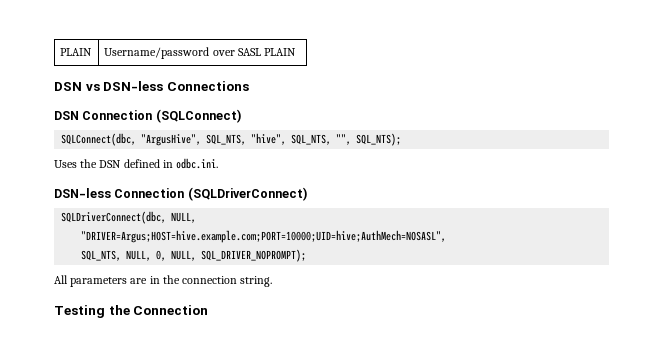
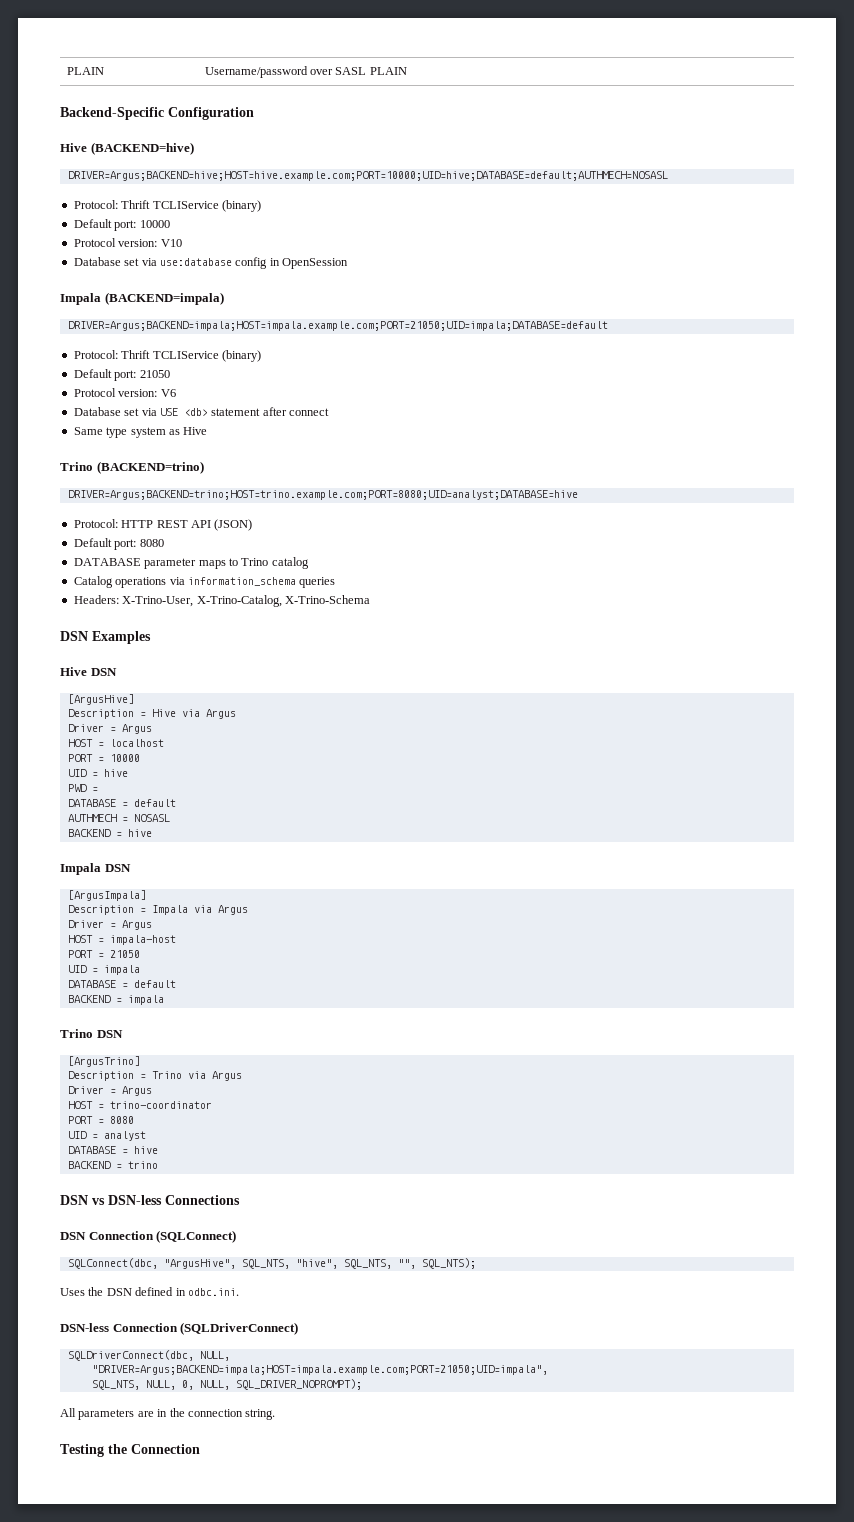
(297, 52) none -> [60,107,254,120] [60,142,194,155] [67,171,668,181] [73,200,261,212] [73,219,170,231] [73,238,182,247] [73,257,348,269] [60,292,224,305] [67,321,608,331] [73,350,261,362] [73,369,170,381] [73,388,176,397] [73,407,329,416] [73,427,208,438] [60,461,204,474] [67,490,578,500] [73,519,253,531] [73,538,164,550] [73,557,309,569] [73,576,336,588] [73,595,370,607] [60,631,151,644] [60,667,117,676] [67,694,134,705] [67,709,236,719] [67,724,152,734] [67,739,164,747] [67,754,140,762] [67,769,128,777] [67,784,98,792] [67,799,176,807] [67,814,170,822] [67,829,152,837] [60,863,131,875] [67,890,146,901] [67,905,248,915] [67,920,152,930] [67,935,176,945] [67,950,140,958] [67,965,140,975] [67,980,176,988] [67,995,164,1005] [60,1029,123,1038] [67,1056,140,1067] [67,1071,242,1081] [67,1086,152,1096] [67,1101,212,1109] [67,1116,134,1124] [67,1131,146,1141] [67,1146,158,1154] [67,1161,158,1169] // Backend-Specific Configuration // Hive (BACKEND=hive) // DRIVER=Argus;BACKEND=hive;HOST=hive.example.com;PORT=10000;UID=hive;DATABASE=default;AUTHMECH=NOSASL // Protocol: Thrift TCLIService (binary) // Default port: 10000 // Protocol version: V10 // Database set via use:database config in OpenSession // Impala (BACKEND=impala) // DRIVER=Argus;BACKEND=impala;HOST=impala.example.com;PORT=21050;UID=impala;DATABASE=default // Protocol: Thrift TCLIService (binary) // Default port: 21050 // Protocol version: V6 // Database set via USE <db> statement after connect // Same type system as Hive // Trino (BACKEND=trino) // DRIVER=Argus;BACKEND=trino;HOST=trino.example.com;PORT=8080;UID=analyst;DATABASE=hive // Protocol: HTTP REST API (JSON) // Default port: 8080 // DATABASE parameter maps to Trino catalog // Catalog operations via information_schema queries // Headers: X-Trino-User, X-Trino-Catalog, X-Trino-Schema // DSN Examples // Hive DSN // [ArgusHive] // Description = Hive via Argus // Driver = Argus // HOST = localhost // PORT = 10000 // UID = hive // PWD = // DATABASE = default // AUTHMECH = NOSASL // BACKEND = hive // Impala DSN // [ArgusImpala] // Description = Impala via Argus // Driver = Argus // HOST = impala-host // PORT = 21050 // UID = impala // DATABASE = default // BACKEND = impala // Trino DSN // [ArgusTrino] // Description = Trino via Argus // Driver = Argus // HOST = trino-coordinator // PORT = 8080 // UID = analyst // DATABASE = hive // BACKEND = trino
[81,230,447,243] "DRIVER=Argus;HOST=hive.example.com;PORT=10000;UID=hive;AuthMech=NOSASL", -> [91,1365,548,1375] "DRIVER=Argus;BACKEND=impala;HOST=impala.example.com;PORT=21050;UID=impala",

